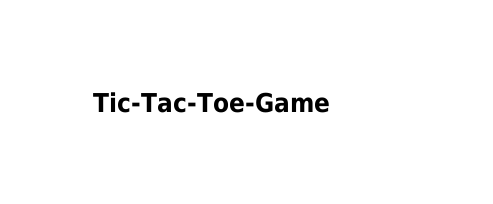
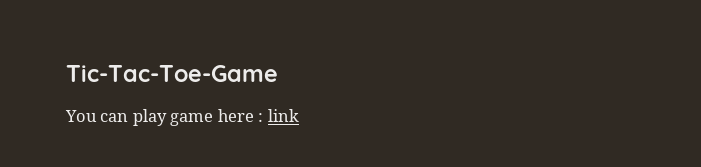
(330, 102) none -> [65,109,299,126] // You can play game here : link

